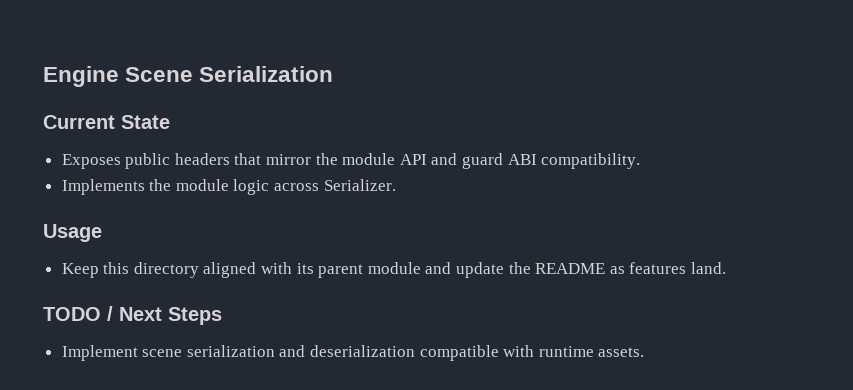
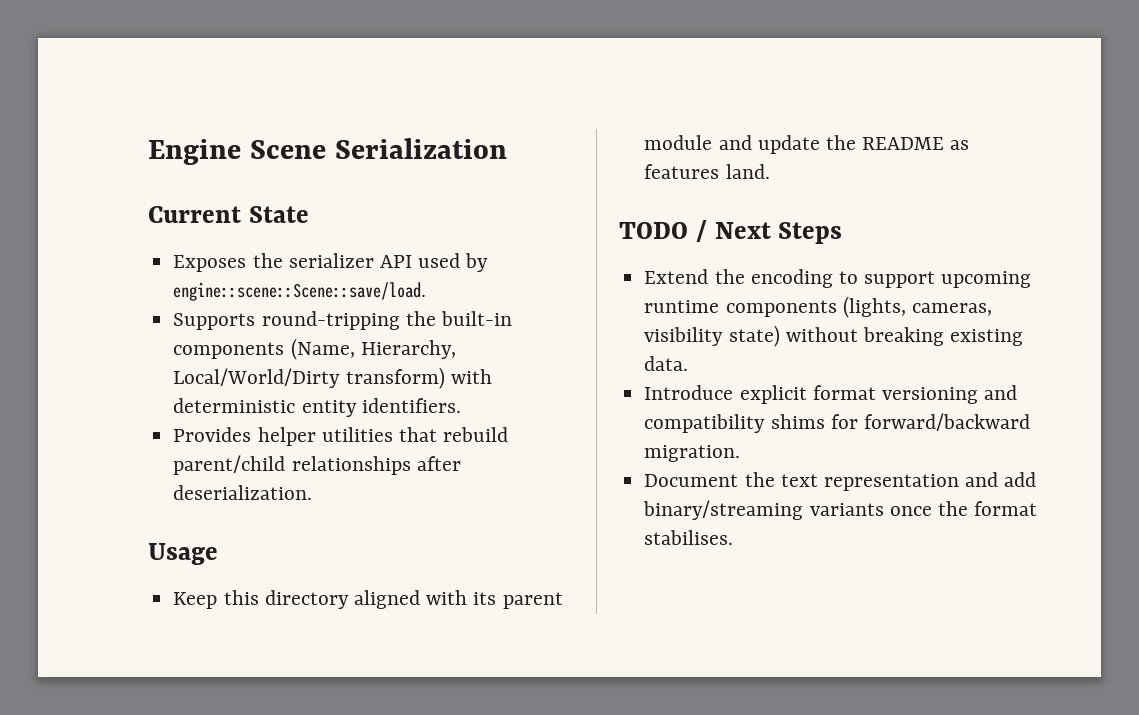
[125,153,641,169] [61,179,396,195] public headers that mirror the module API and guard ABI compatibility. // Implements the module logic across Serializer. -> [252,253,489,272] [173,282,427,301] [173,311,512,330] [173,338,456,360] [173,367,492,389] [173,398,461,417] [173,427,509,446] [173,455,461,475] [173,485,313,500] the serializer API used by engine::scene::Scene::save/load. // Supports round-tripping the built-in components (Name, Hierarchy, Local/World/Dirty transform) with deterministic entity identifiers. // Provides helper utilities that rebuild parent/child relationships after deserialization.
[61,345,645,361] Implement scene serialization and deserialization compatible with runtime assets. -> [644,269,1032,288] [644,296,992,318] [644,325,1024,347] [644,356,689,371] [644,385,1018,404] [644,413,1030,433] [644,445,741,462] [644,472,1037,491] [643,500,1038,520] [644,530,734,545] Extend the encoding to support upcoming runtime components (lights, cameras, visibility state) without breaking existing data. // Introduce explicit format versioning and compatibility shims for forward/backward migration. // Document the text representation and add binary/streaming variants once the format stabilises.

